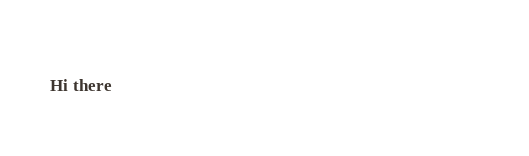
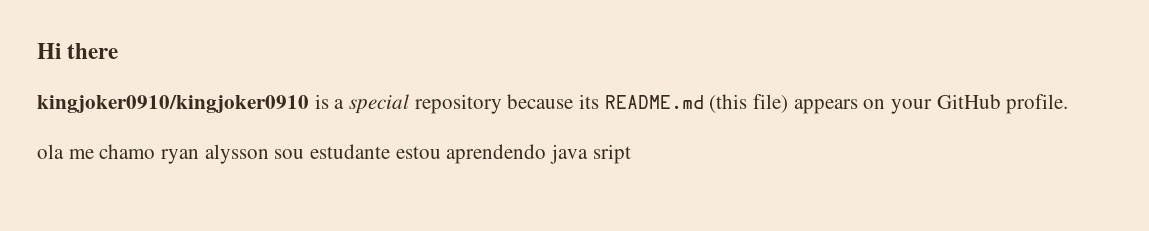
(112, 85) none -> [37,94,1069,114] [37,144,631,164] // kingjoker0910/kingjoker0910 is a special repository because its README.md (this file) appears on your GitHub profile. // ola me chamo ryan alysson sou estudante estou aprendendo java sript

